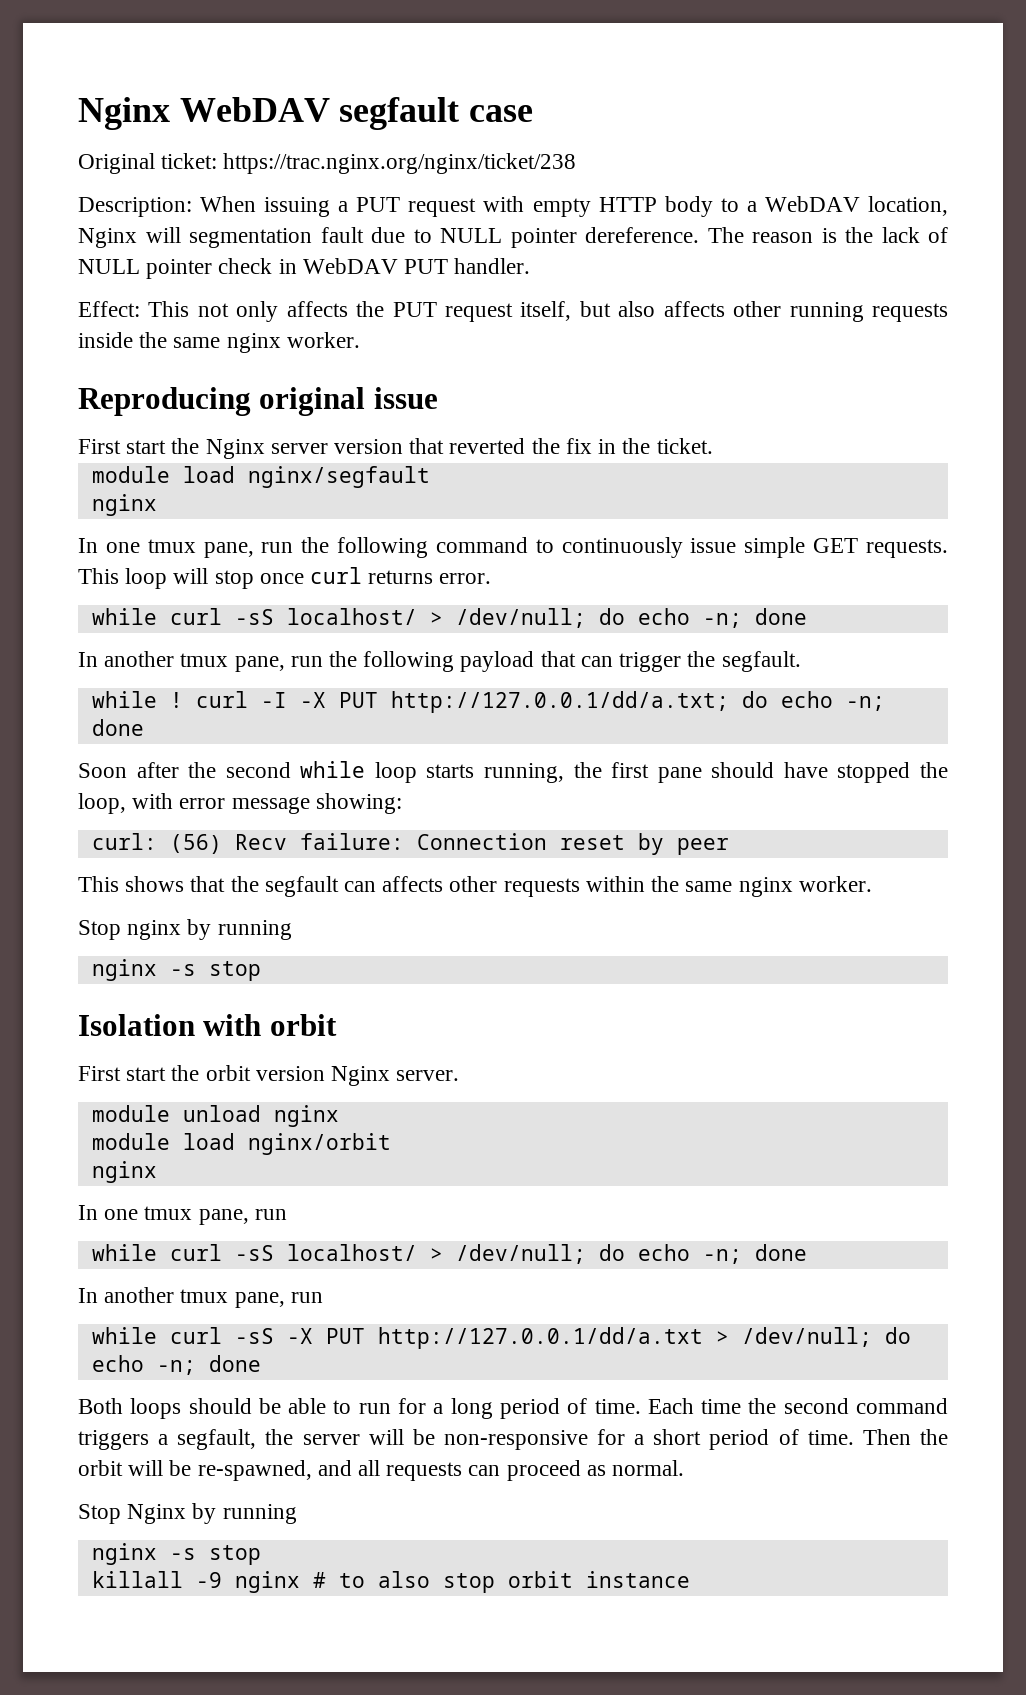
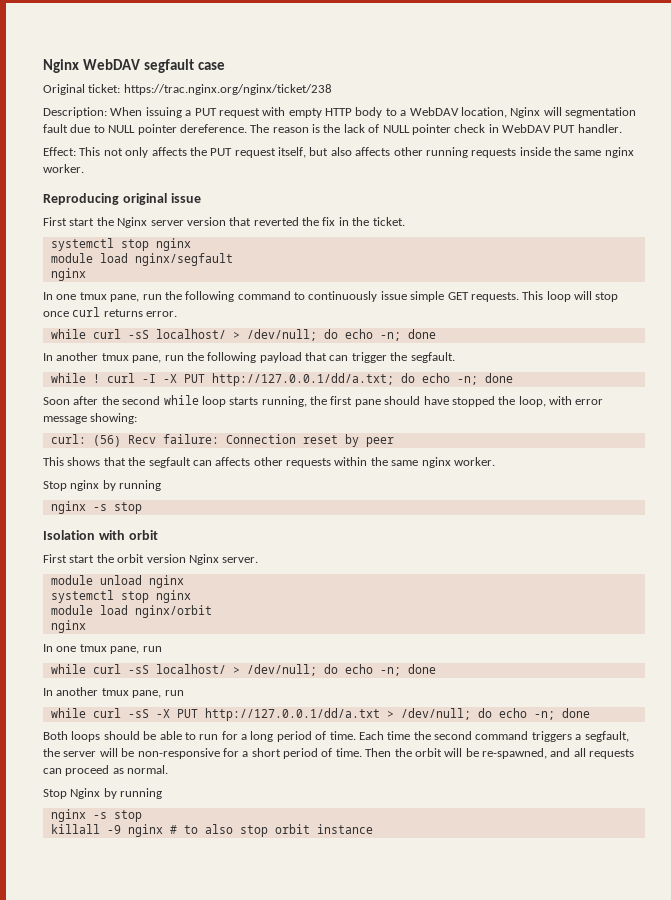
(713, 446) none -> [50,238,191,251] // systemctl stop nginx
(339, 1116) none -> [50,590,191,603] // systemctl stop nginx

